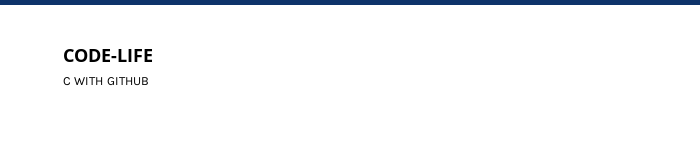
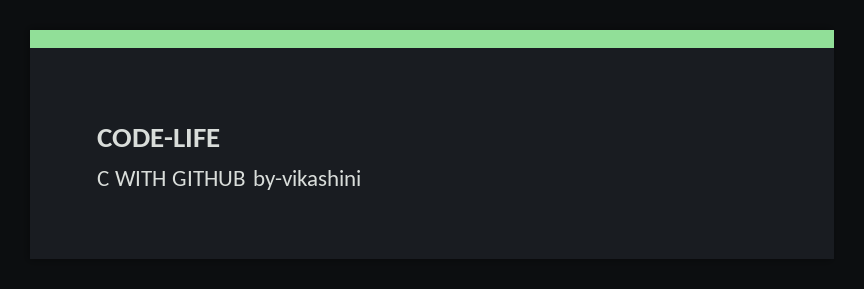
(149, 81) none -> [252,170,361,190] by-vikashini

